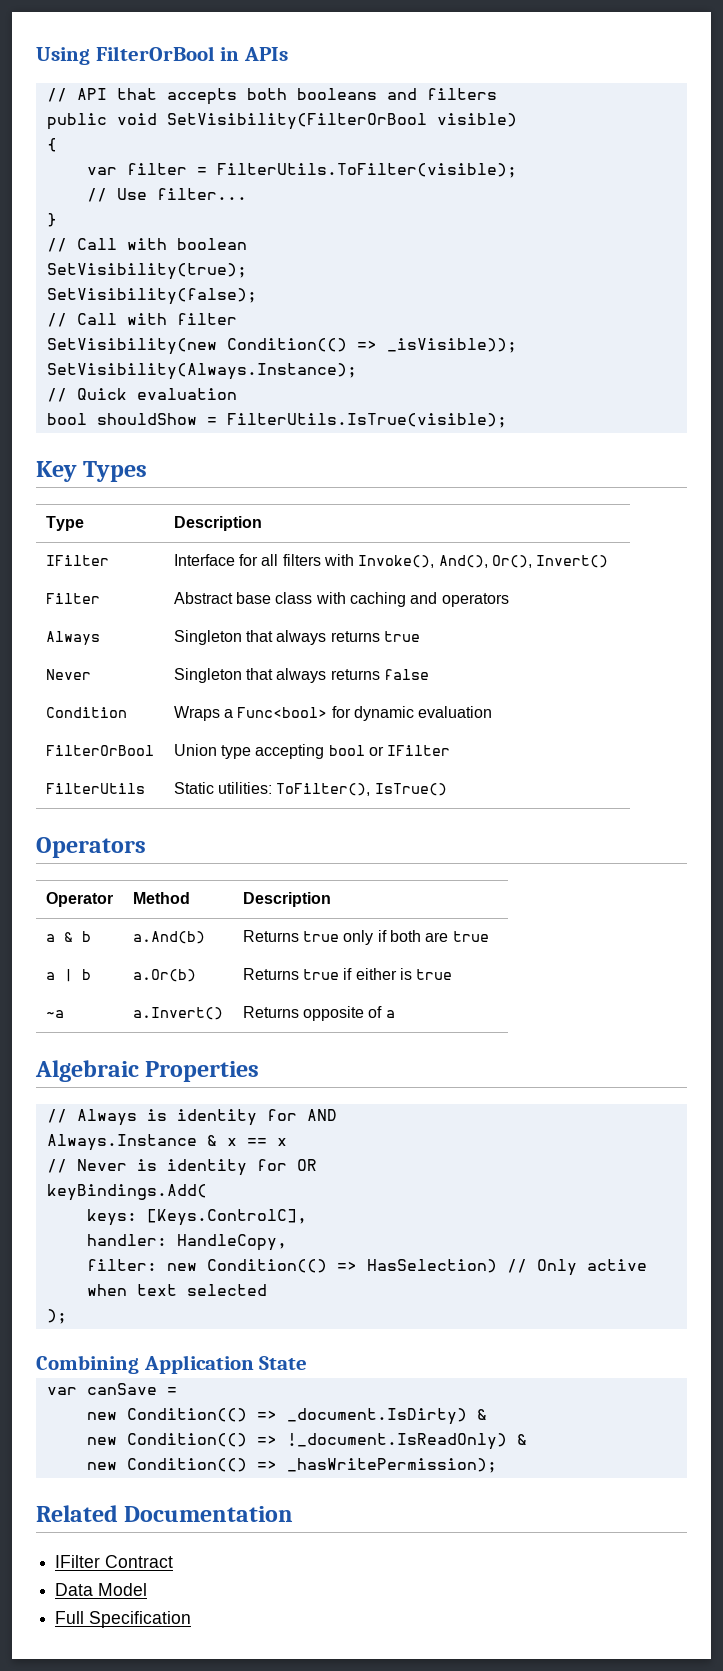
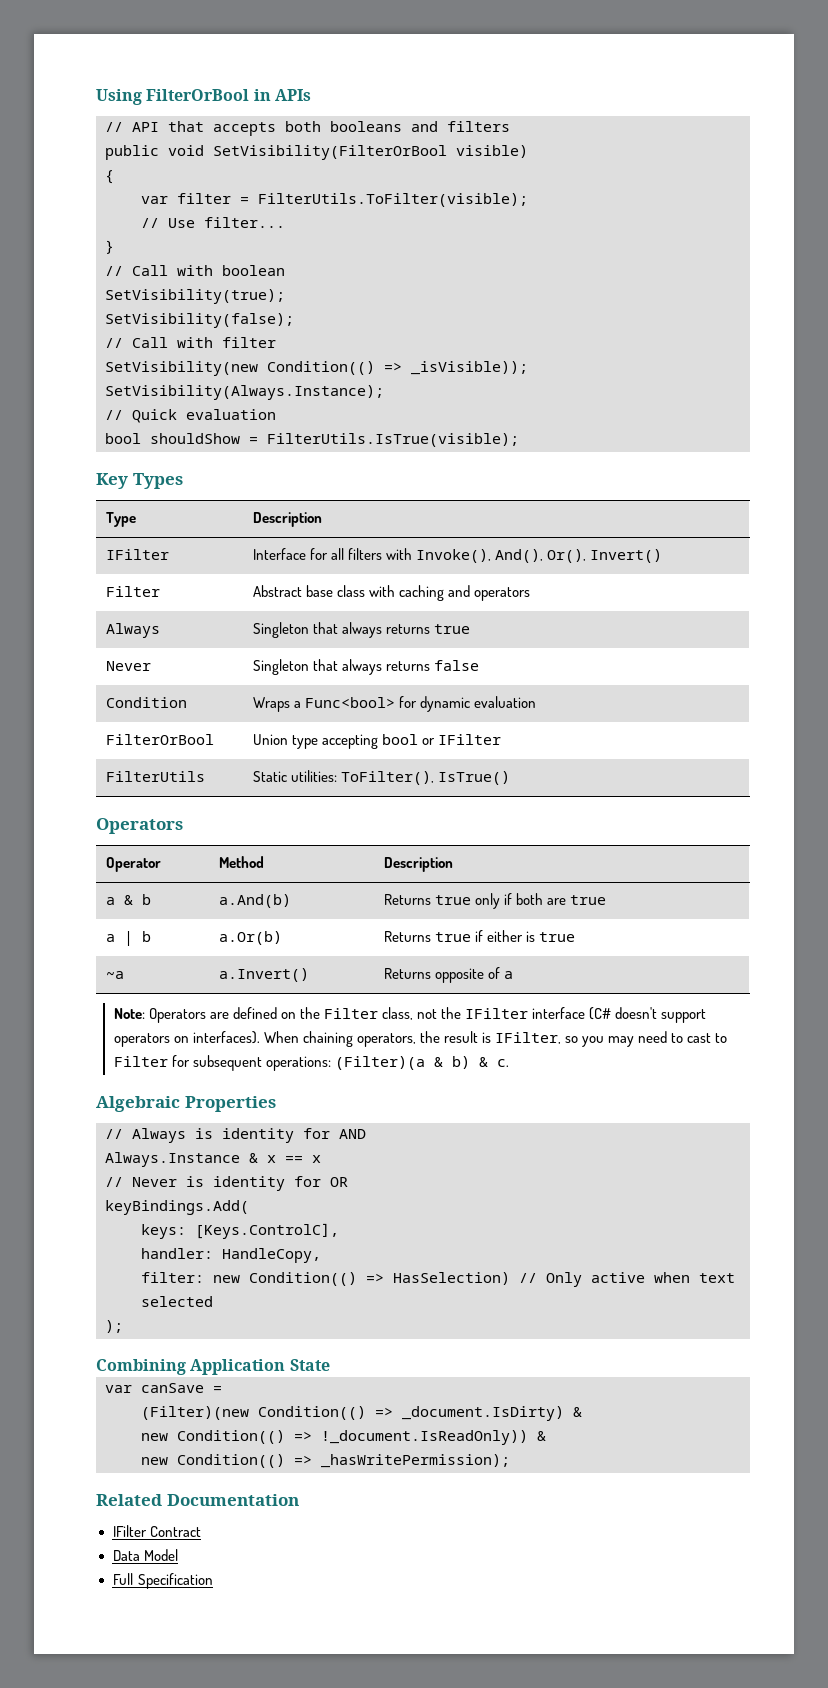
(395, 1014) none -> [113,1007,707,1023] [113,1031,728,1047] [113,1055,509,1071] // Note: Operators are defined on the Filter class, not the IFilter interface (C# doesn't support operators on interfaces). When chaining operators, the result is IFilter, so you may need to cast to Filter for subsequent operations: (Filter)(a & b) & c.
[86,1412,117,1420] new -> [141,1406,249,1420] (Filter)(new
[286,1433,507,1450] !_document.IsReadOnly) -> [321,1430,528,1445] !_document.IsReadOnly))

